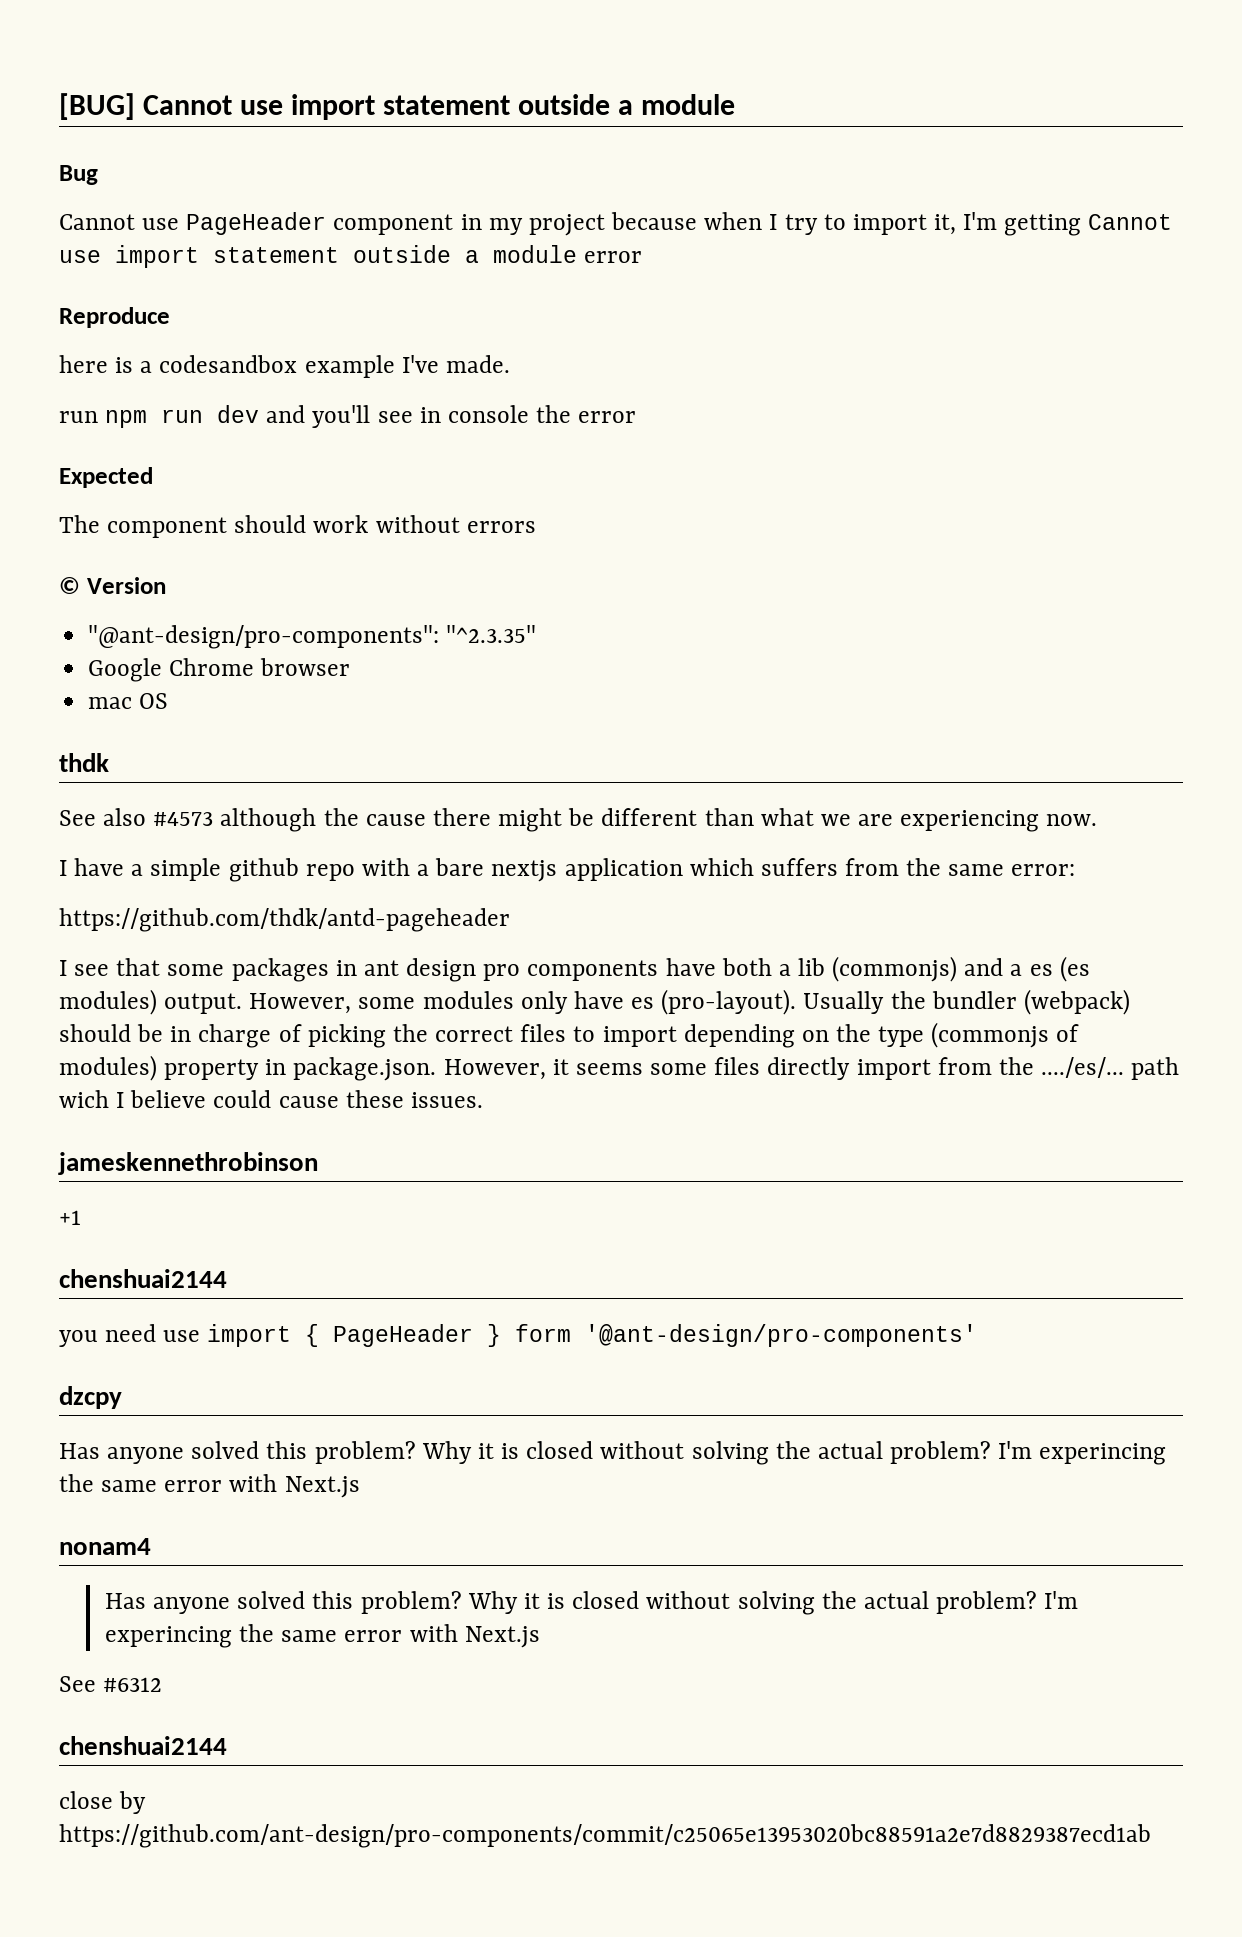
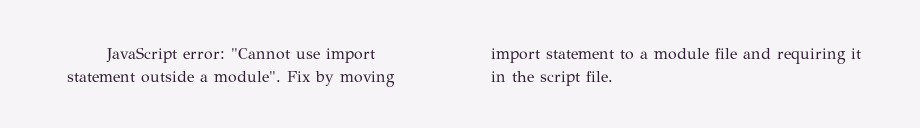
[59,93,735,120] [59,165,98,185] [59,212,1173,236] [59,245,643,268] [59,307,170,328] [59,355,510,378] [59,405,637,428] [59,467,153,488] [59,515,536,538] [59,577,166,594] [88,625,537,649] [88,658,351,682] [88,693,169,709] [59,753,109,772] [59,808,1098,832] [59,858,1076,882] [59,908,510,932] [59,956,1090,982] [59,989,1130,1015] [59,1022,1080,1048] [59,1055,1180,1081] [59,1090,483,1108] [58,1152,318,1175] [59,1210,81,1225] [59,1269,227,1288] [59,1324,978,1347] [59,1386,122,1409] [59,1441,1167,1465] [59,1474,360,1498] [59,1538,151,1555] [104,1591,1079,1615] [104,1624,540,1648] [59,1676,163,1692] [59,1736,227,1755] [59,1791,147,1814] [59,1824,1151,1848] [BUG] Cannot use import statement outside a module // Bug // Cannot use PageHeader component in my project because when I try to import it, I'm getting Cannot use import statement outside a module error // Reproduce // here is a codesandbox example I've made. // run npm run dev and you'll see in console the error // Expected // The component should work without errors // © Version // "@ant-design/pro-components": "^2.3.35" // Google Chrome browser // mac OS // thdk // See also #4573 although the cause there might be different than what we are experiencing now. // I have a simple github repo with a bare nextjs application which suffers from the same error: // https://github.com/thdk/antd-pageheader // I see that some packages in ant design pro components have both a lib (commonjs) and a es (es modules) output. However, some modules only have es (pro-layout). Usually the bundler (webpack) should be in charge of picking the correct files to import depending on the type (commonjs of modules) property in package.json. However, it seems some files directly import from the ..../es/... path wich I believe could cause these issues. // jameskennethrobinson // +1 // chenshuai2144 // you need use import { PageHeader } form '@ant-design/pro-components' // dzcpy // Has anyone solved this problem? Why it is closed without solving the actual problem? I'm experincing the same error with Next.js // nonam4 // Has anyone solved this problem? Why it is closed without solving the actual problem? I'm experincing the same error with Next.js // See #6312 // chenshuai2144 // close by https://github.com/ant-design/pro-components/commit/c25065e13953020bc88591a2e7d8829387ecd1ab -> [106,47,376,63] [67,71,395,87] [491,48,861,64] [491,71,613,86] JavaScript error: "Cannot use import statement outside a module". Fix by moving import statement to a module file and requiring it in the script file.

